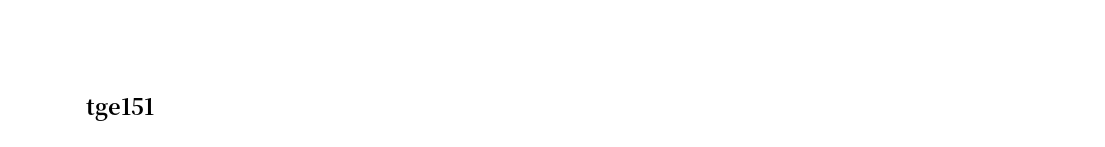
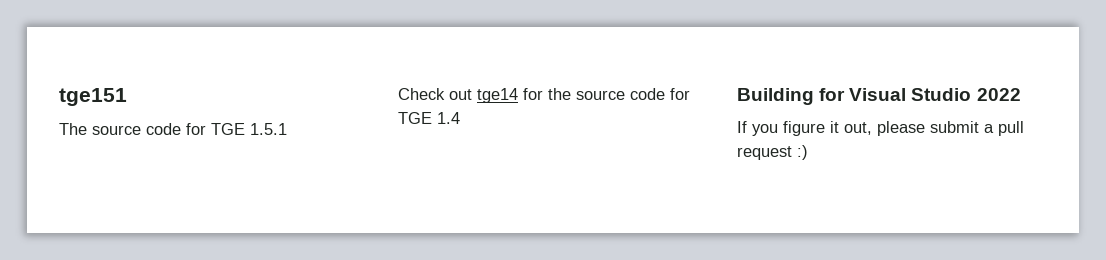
(154, 109) none -> [59,123,287,135] [398,88,690,103] [398,112,460,124] [737,88,1021,105] [737,121,1024,136] [737,145,808,160] // The source code for TGE 1.5.1 // Check out tge14 for the source code for TGE 1.4 // Building for Visual Studio 2022 // If you figure it out, please submit a pull request :)

